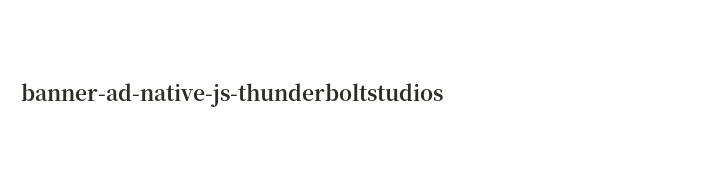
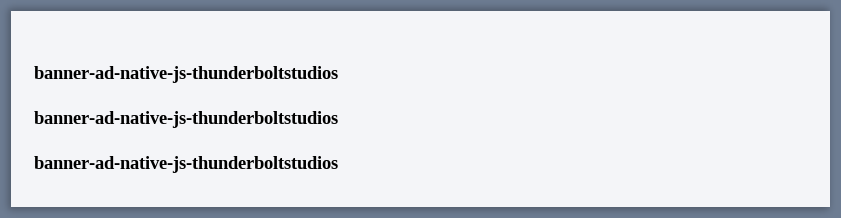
[21,83,443,107] banner-ad-native-js-thunderboltstudios -> [34,66,338,83] [34,111,338,128] [34,156,338,173] banner-ad-native-js-thunderboltstudios // banner-ad-native-js-thunderboltstudios // banner-ad-native-js-thunderboltstudios

